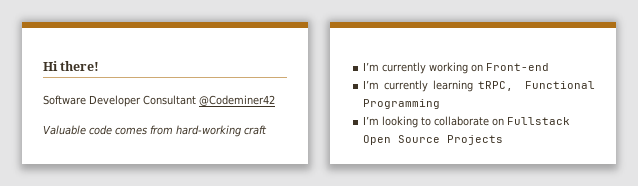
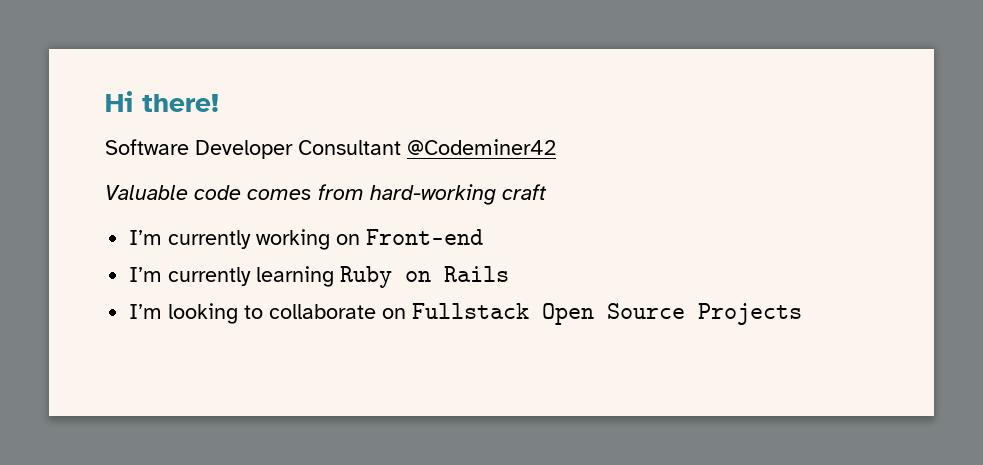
[478,81,595,91] [363,99,441,109] tRPC, Functional Programming -> [340,266,510,288] Ruby on Rails

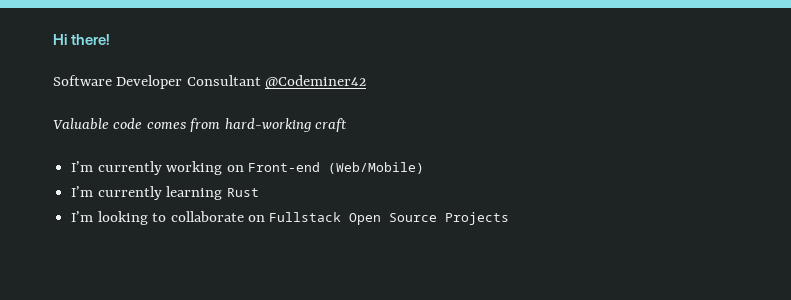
(484, 237) none -> [327,162,424,174] (Web/Mobile)
[340,266,510,288] Ruby on Rails -> [226,188,259,197] Rust

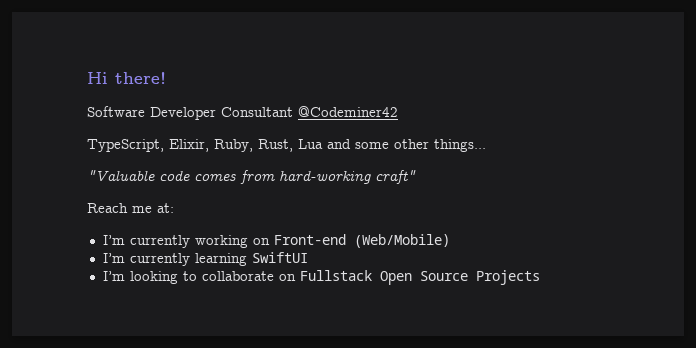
[53,118,348,132] Valuable code comes from hard-working craft -> [87,139,486,152] [87,170,416,184] [87,203,174,213] TypeScript, Elixir, Ruby, Rust, Lua and some other things... // "Valuable code comes from hard-working craft" // Reach me at:
[226,188,259,197] Rust -> [251,252,308,263] SwiftUI

